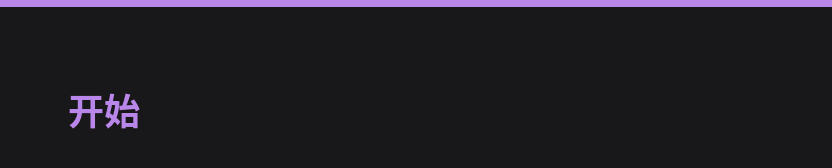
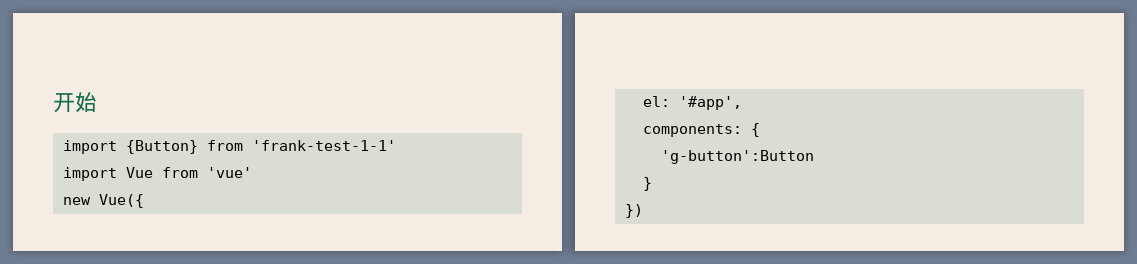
(140, 111) none -> [63,140,397,154] [63,167,253,181] [63,194,145,208] [643,96,743,110] [643,123,761,137] [661,150,815,164] [643,177,653,191] [625,204,644,218] // import {Button} from 'frank-test-1-1' // import Vue from 'vue' // new Vue({ // el: '#app', // components: { // 'g-button':Button // } // })

